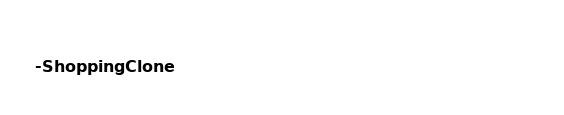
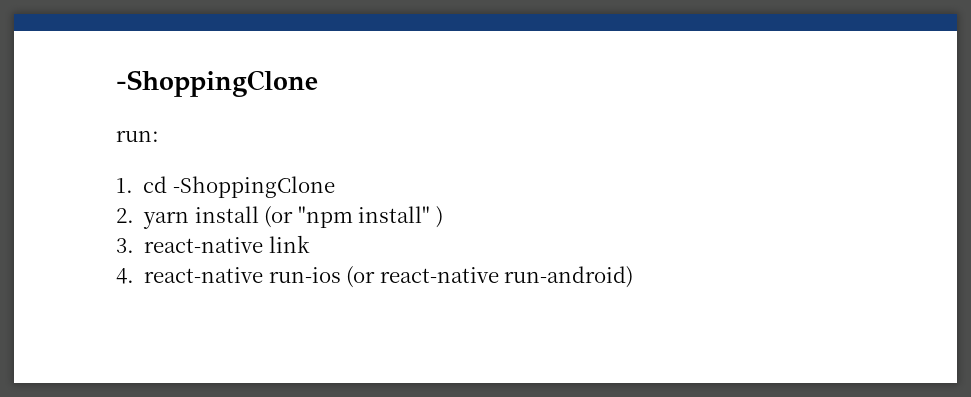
[35,60,175,75] -ShoppingClone -> [116,70,318,97] [116,130,159,142] [116,176,335,198] [116,206,443,229] [116,235,310,253] [116,266,634,288] -ShoppingClone // run: // 1. cd -ShoppingClone // 2. yarn install (or "npm install" ) // 3. react-native link // 4. react-native run-ios (or react-native run-android)

